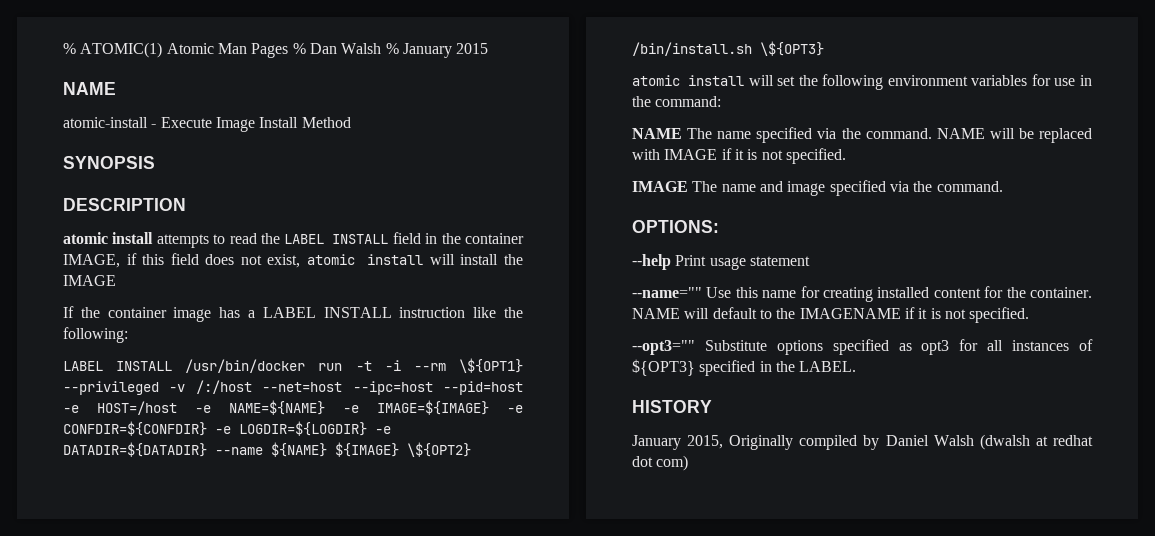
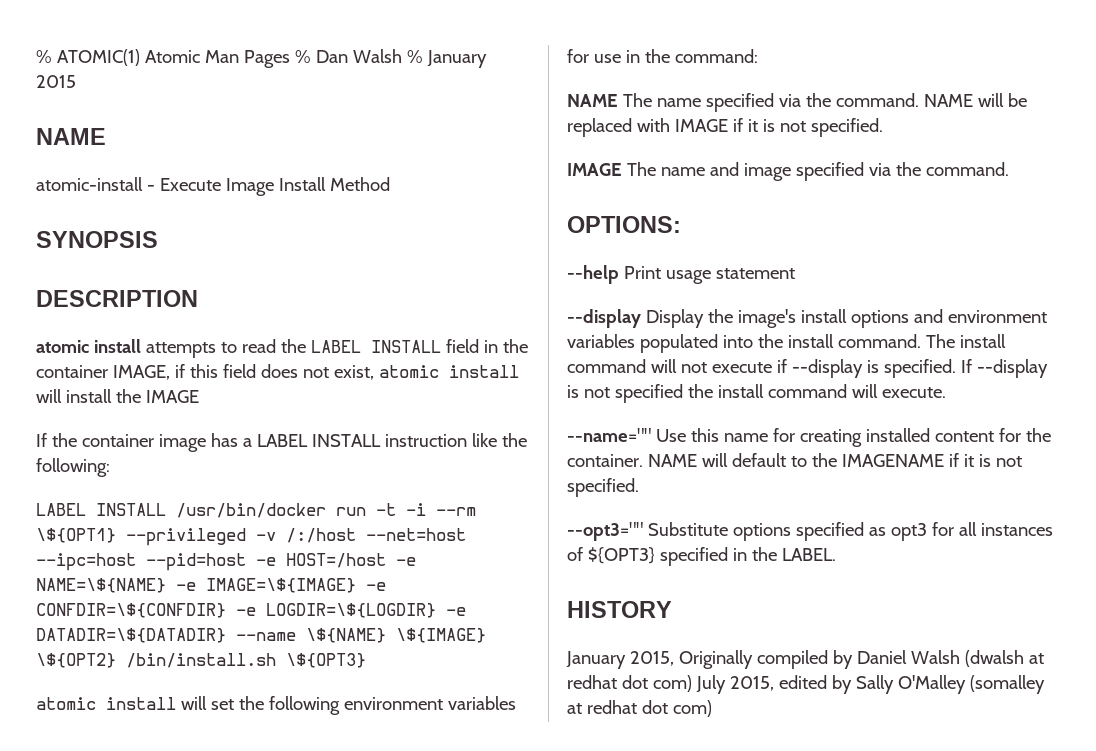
[229,400,523,415] [63,421,391,436] [63,442,399,457] NAME=${NAME} -e IMAGE=${IMAGE} -e CONFDIR=${CONFDIR} -e LOGDIR=${LOGDIR} -e DATADIR=${DATADIR} --name ${NAME} ${IMAGE} -> [36,578,386,593] [36,603,466,618] [36,628,486,643] NAME=\${NAME} -e IMAGE=\${IMAGE} -e CONFDIR=\${CONFDIR} -e LOGDIR=\${LOGDIR} -e DATADIR=\${DATADIR} --name \${NAME} \${IMAGE}
(810, 261) none -> [567,309,1047,328] [567,334,1006,353] [567,359,1048,378] [567,384,946,403] // --display Display the image's install options and environment variables populated into the install command. The install command will not execute if --display is specified. If --display is not specified the install command will execute.
(689, 463) none -> [695,675,1045,694] [567,700,712,717] July 2015, edited by Sally O'Malley (somalley at redhat dot com)

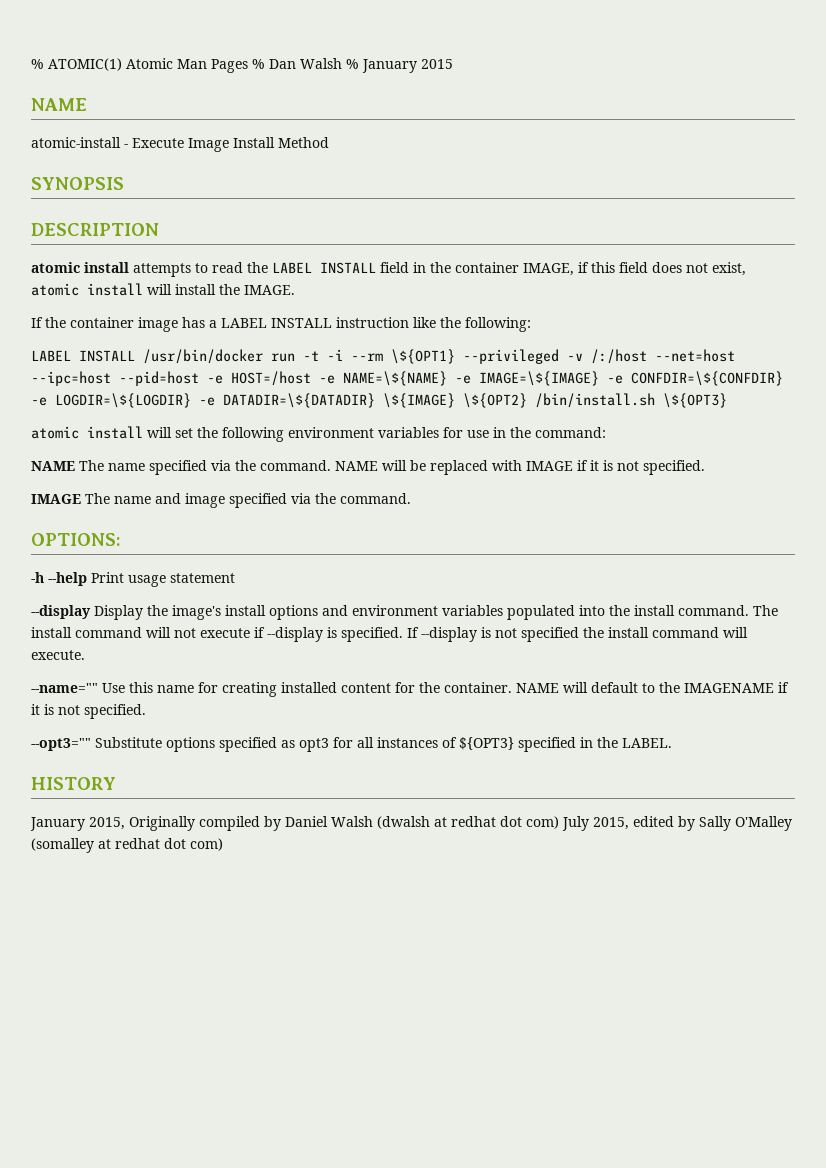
[145,390,199,403] IMAGE -> [244,285,295,295] IMAGE.
[236,628,386,643] --name \${NAME} -> (375, 400) none
(681, 224) none -> [31,572,44,583] -h

